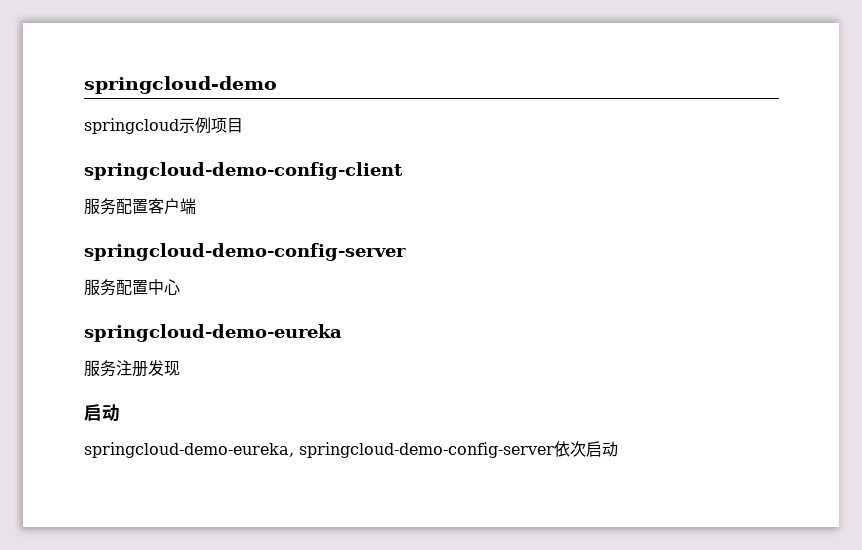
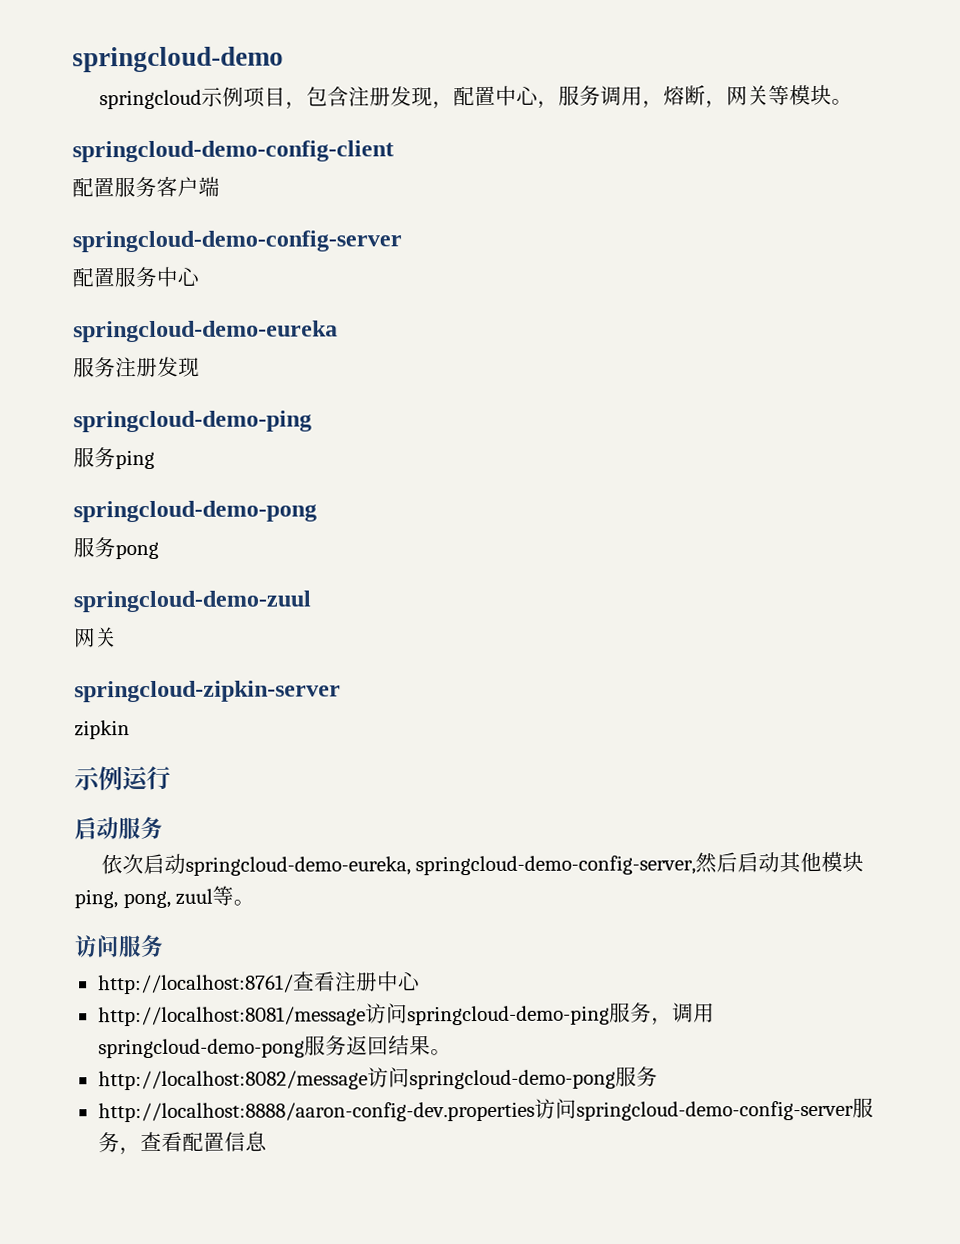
(243, 125) none -> [284,84,853,110] ，包含注册发现，配置中心，服务调用，熔断，网关等模块。
[84,198,148,215] 服务配置 -> [72,176,157,198] 配置服务
[84,279,148,296] 服务配置 -> [72,266,158,288] 配置服务
[84,404,120,422] [84,441,618,458] 启动 // springcloud-demo-eureka, springcloud-demo-config-server依次启动 -> [73,410,312,433] [73,447,155,470] [73,500,317,523] [73,537,159,560] [73,590,311,613] [74,627,117,648] [74,680,341,703] [74,720,130,740] [74,765,171,791] [74,816,163,840] [100,851,865,876] [74,885,256,909] [74,934,163,958] [97,971,421,995] [97,1002,715,1027] [97,1035,452,1059] [97,1066,658,1091] [97,1097,874,1123] [97,1131,267,1156] springcloud-demo-ping // 服务ping // springcloud-demo-pong // 服务pong // springcloud-demo-zuul // 网关 // springcloud-zipkin-server // zipkin // 示例运行 // 启动服务 // 依次启动springcloud-demo-eureka, springcloud-demo-config-server,然后启动其他模块ping, pong, zuul等。 // 访问服务 // http://localhost:8761/查看注册中心 // http://localhost:8081/message访问springcloud-demo-ping服务，调用springcloud-demo-pong服务返回结果。 // http://localhost:8082/message访问springcloud-demo-pong服务 // http://localhost:8888/aaron-config-dev.properties访问springcloud-demo-config-server服务，查看配置信息

